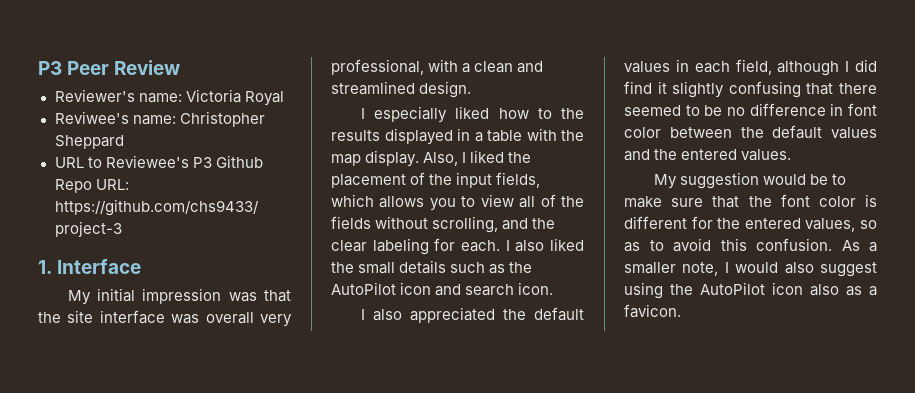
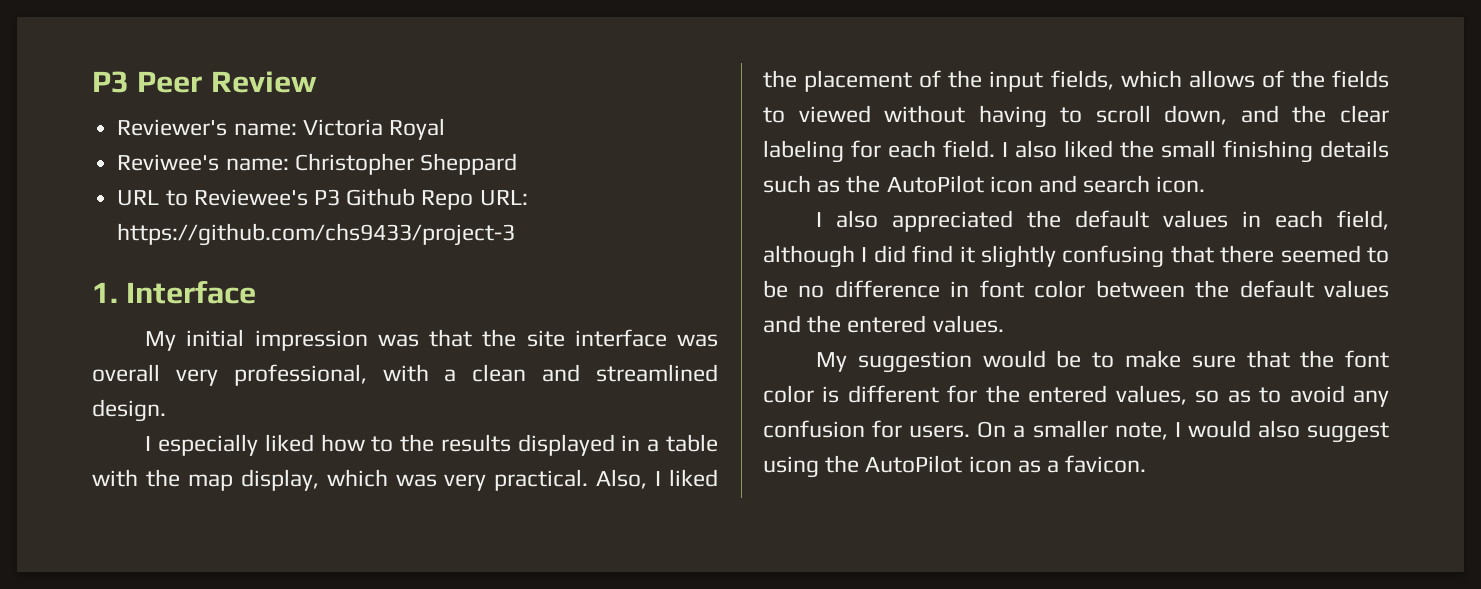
[365,150,420,167] display. -> [240,469,589,491] display, which was very practical.
[429,194,584,211] [331,216,499,233] you to view all of the fields without scrolling, -> [1261,70,1389,88] [763,105,1228,128] of the fields to viewed without having to scroll down,
[461,240,500,252] each. -> [888,140,995,158] each field.
(396, 268) none -> [1223,140,1313,163] finishing
[720,238,860,251] this confusion. As -> [1353,390,1389,407] [763,420,1007,438] any confusion for users. On
[810,284,839,296] also -> (1012, 464) none

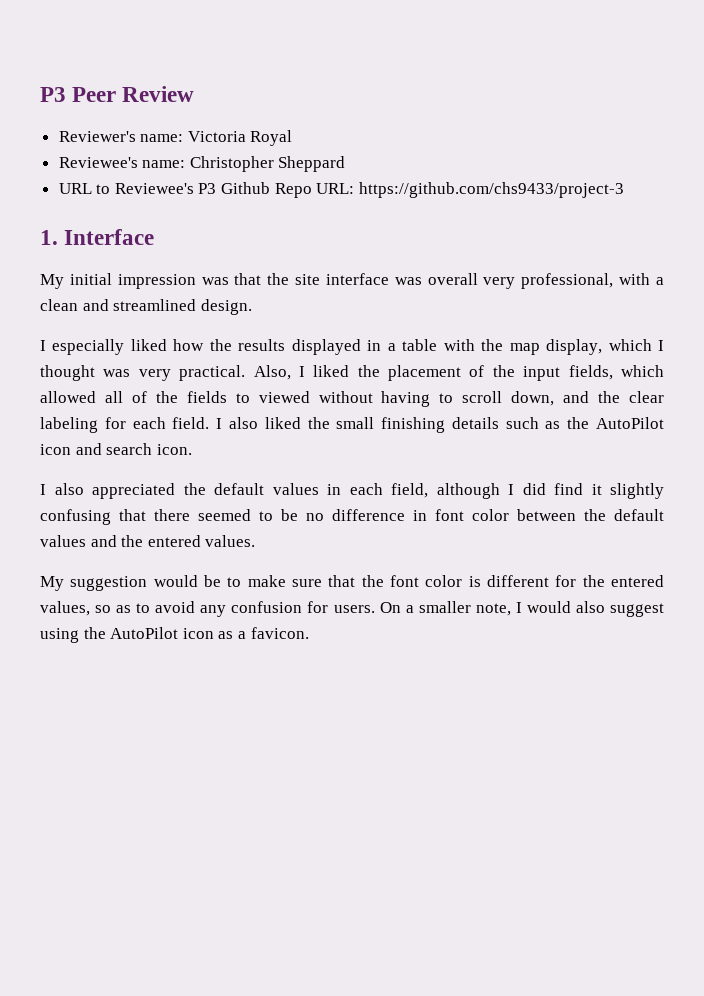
[117,154,220,171] Reviwee's -> [58,157,138,168] Reviewee's
[371,436,394,452] to -> (205, 345) none
(388, 478) none -> [657,340,664,351] [40,365,95,381] I thought
[1188,70,1255,88] allows -> [40,391,123,403] allowed all

